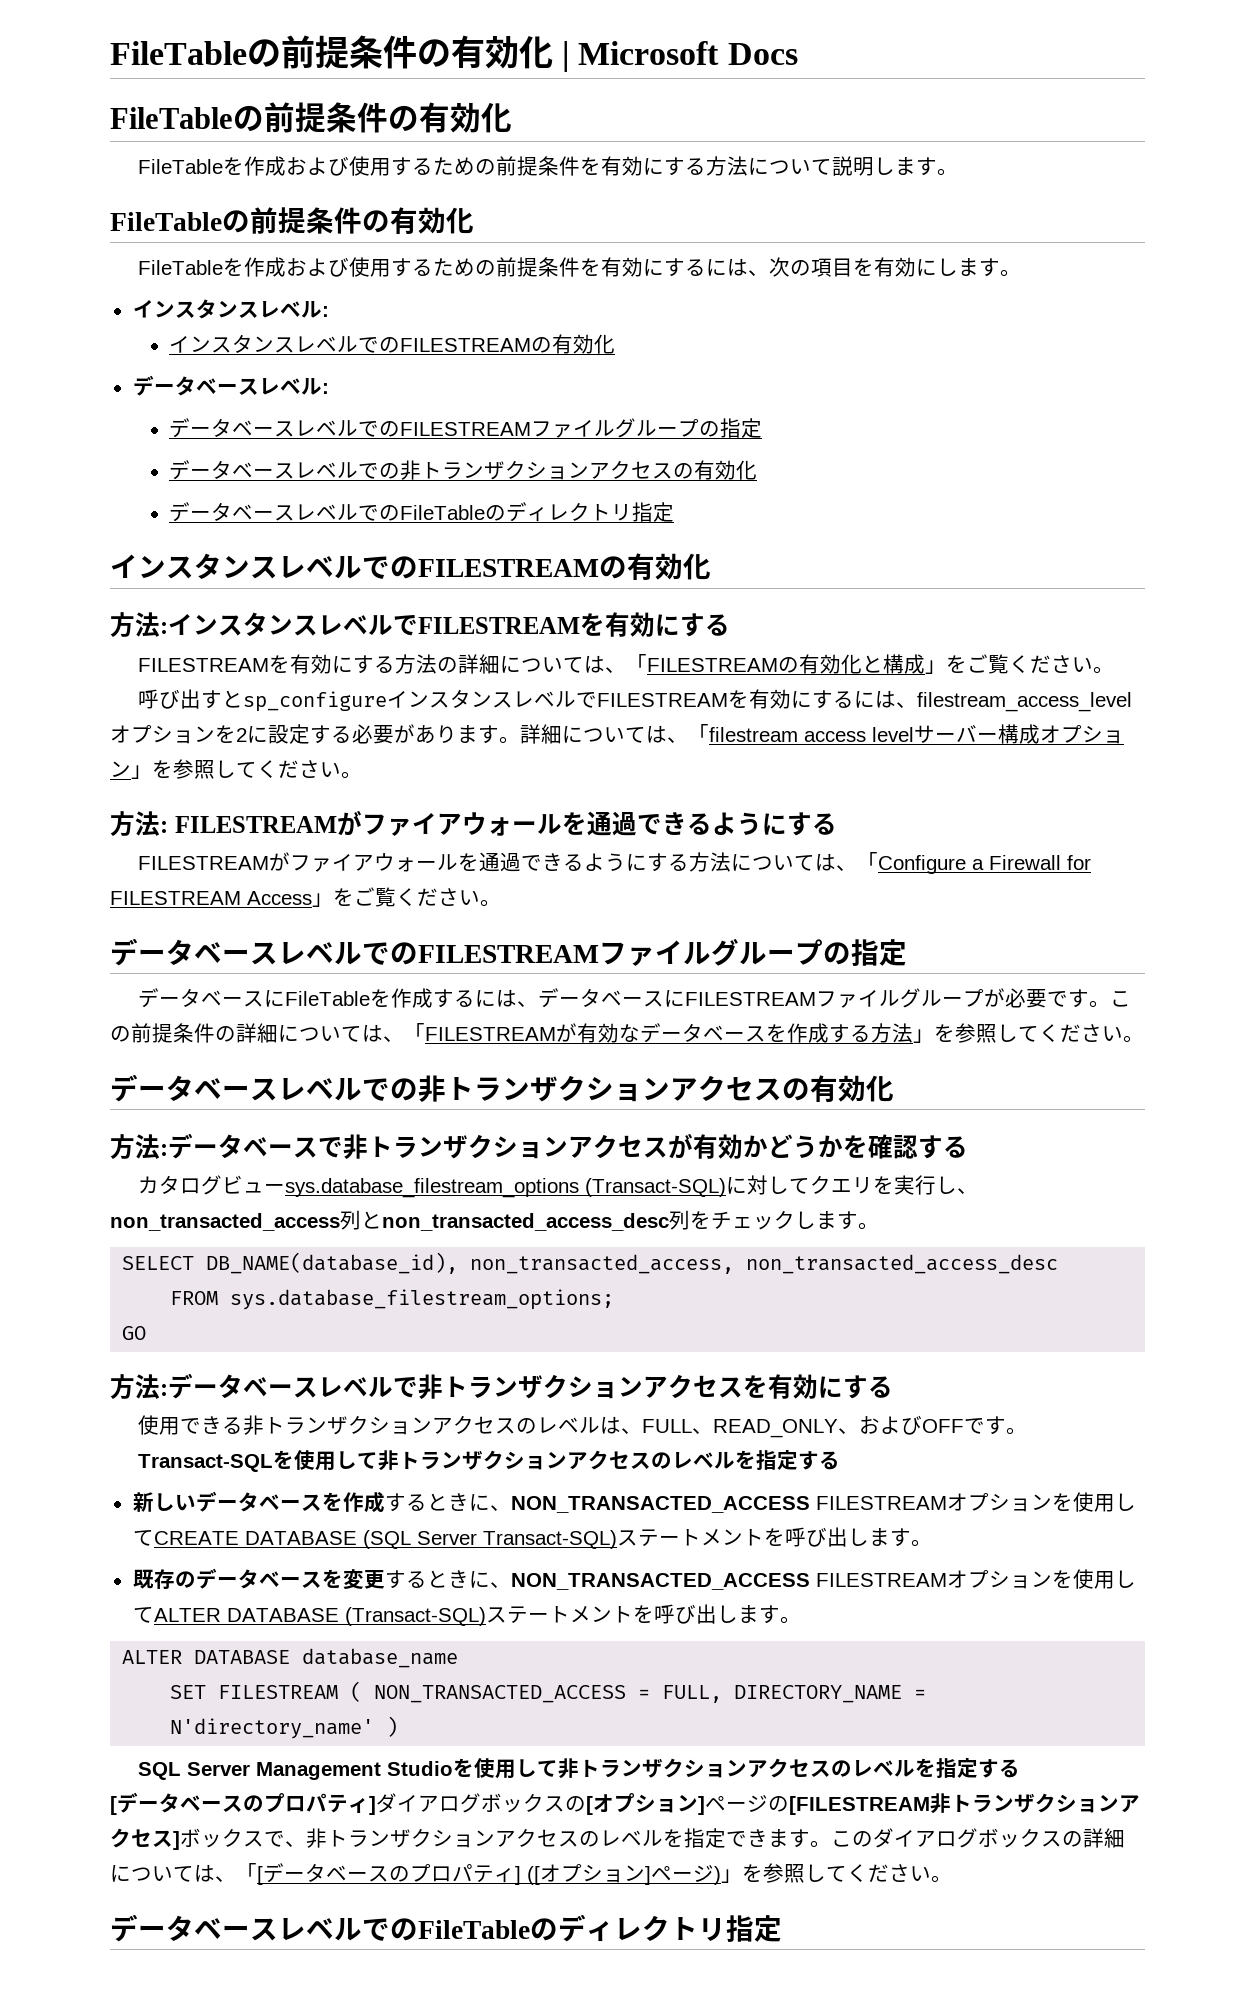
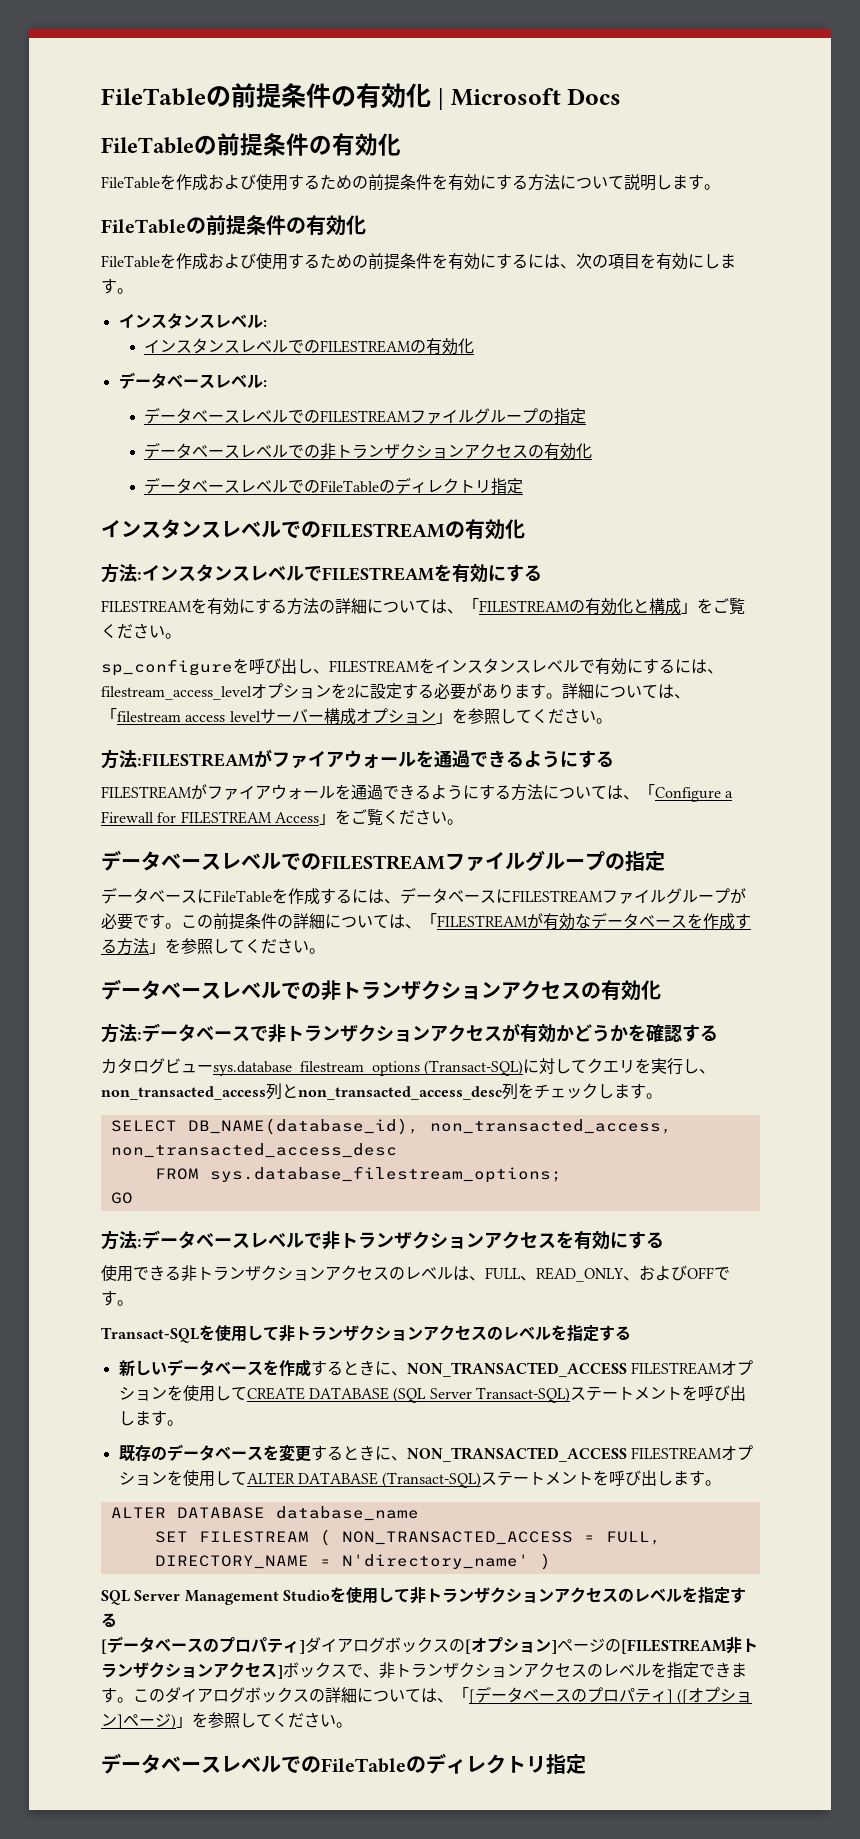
[137,689,749,712] 呼び出すとsp_configureインスタンスレベルでFILESTREAMを -> [101,658,595,676] sp_configureを呼び出し、FILESTREAMをインスタンスレベルで
[160,816,337,833] : FILESTREAM -> [137,753,254,767] :FILESTREAM

